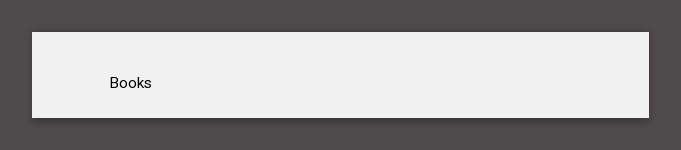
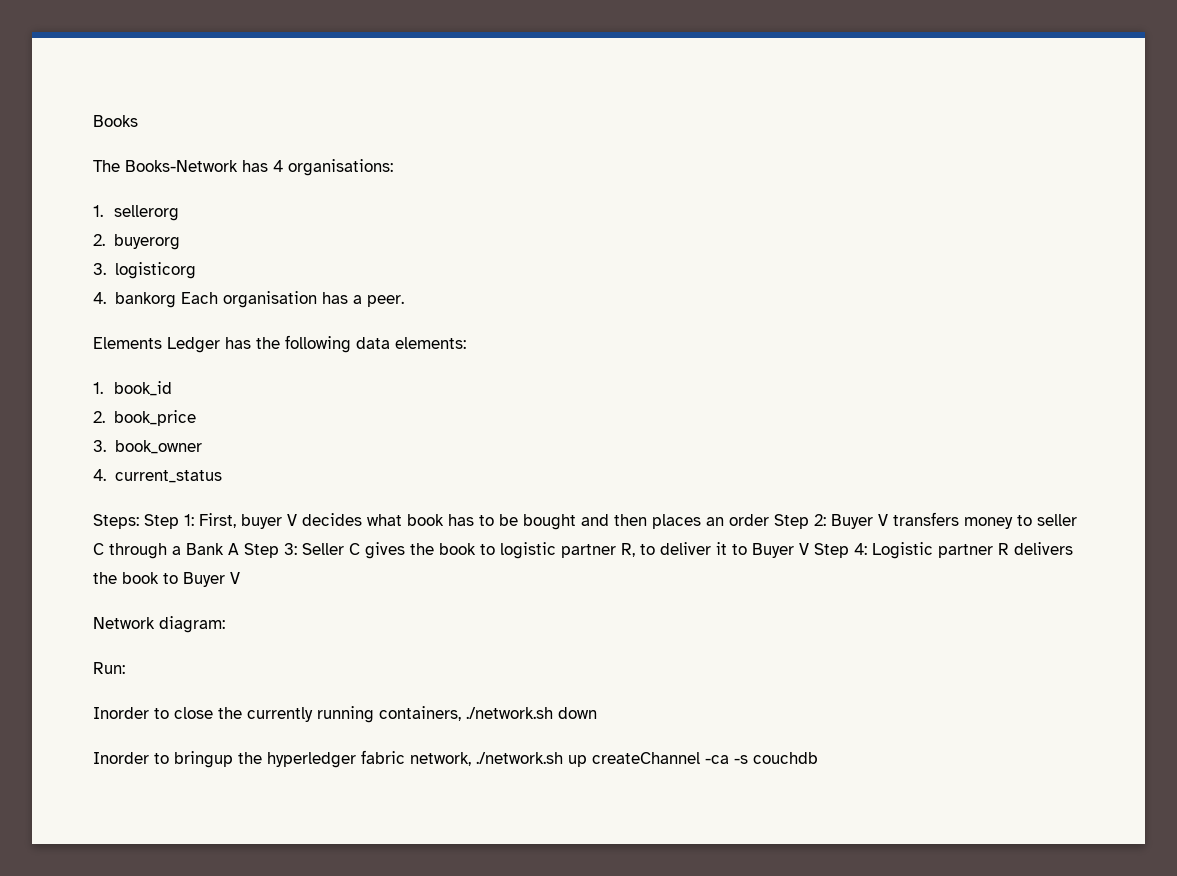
(152, 82) none -> [93,159,393,176] [93,205,179,221] [93,234,180,250] [93,262,196,279] [93,291,404,308] [93,335,466,353] [93,381,172,396] [93,410,196,426] [93,440,202,454] [93,469,222,483] [93,512,1077,530] [93,542,1073,559] [93,572,240,587] [93,616,225,633] [93,662,125,674] [93,706,597,723] [93,750,818,768] // The Books-Network has 4 organisations: // 1. sellerorg // 2. buyerorg // 3. logisticorg // 4. bankorg Each organisation has a peer. // Elements Ledger has the following data elements: // 1. book_id // 2. book_price // 3. book_owner // 4. current_status // Steps: Step 1: First, buyer V decides what book has to be bought and then places an order Step 2: Buyer V transfers money to seller C through a Bank A Step 3: Seller C gives the book to logistic partner R, to deliver it to Buyer V Step 4: Logistic partner R delivers the book to Buyer V // Network diagram: // Run: // Inorder to close the currently running containers, ./network.sh down // Inorder to bringup the hyperledger fabric network, ./network.sh up createChannel -ca -s couchdb

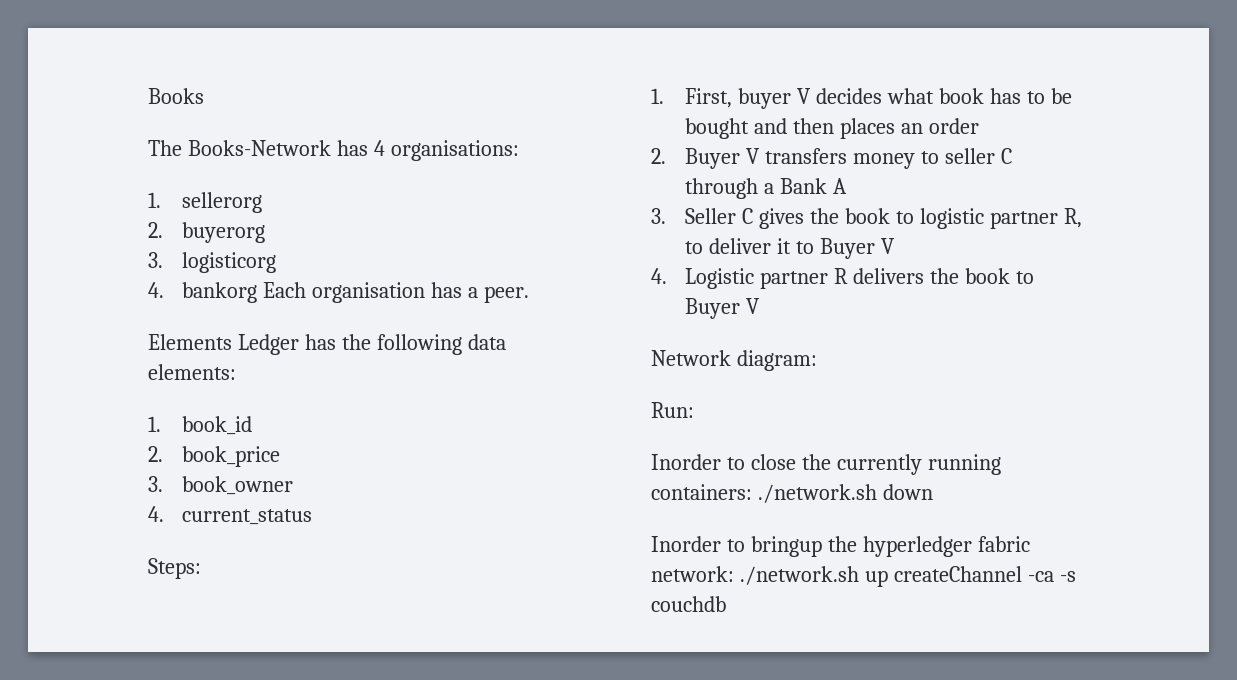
[144,514,194,529] Step 1: -> [651,88,664,104] // 1.
[774,514,826,529] Step 2: -> [651,148,666,164] // 2.
[244,543,297,558] Step 3: -> [651,208,666,224] // 3.
[814,543,867,558] Step 4: -> [651,268,667,284] // 4.
[379,706,461,721] containers, -> [651,484,752,500] containers:
[410,752,471,766] network, -> [651,566,734,582] network:

